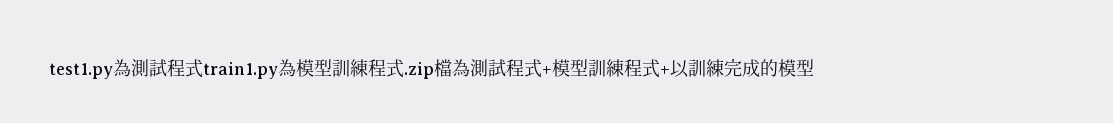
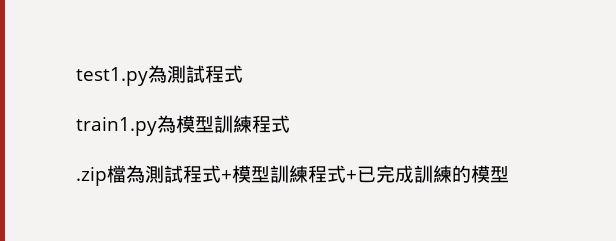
(203, 68) none -> (243, 74) //
(404, 68) none -> (290, 124) //
[670,58,760,78] 以訓練完成 -> [357,165,452,183] 已完成訓練

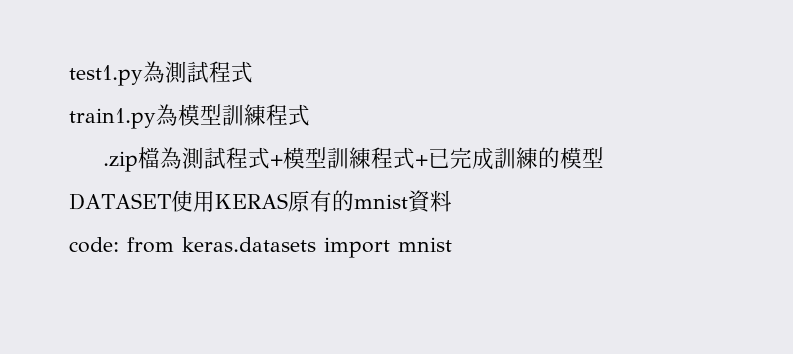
(509, 174) none -> [69,190,452,213] [69,237,452,258] // DATASET使用KERAS原有的mnist資料 // code: from keras.datasets import mnist

